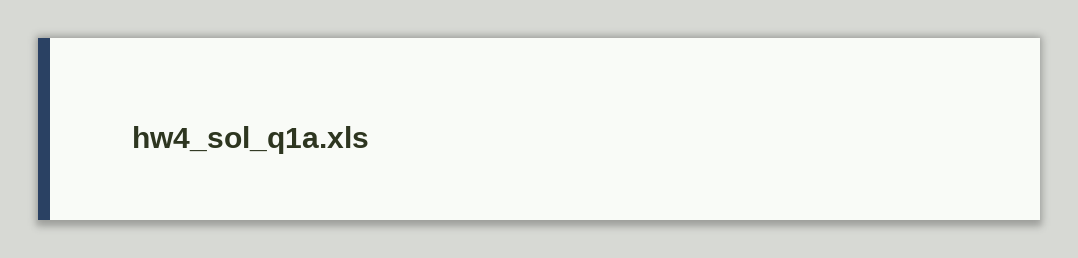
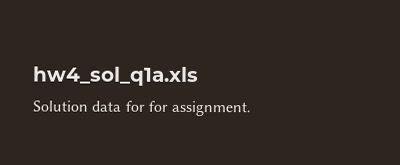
(369, 140) none -> [32,100,252,117] // Solution data for for assignment.

